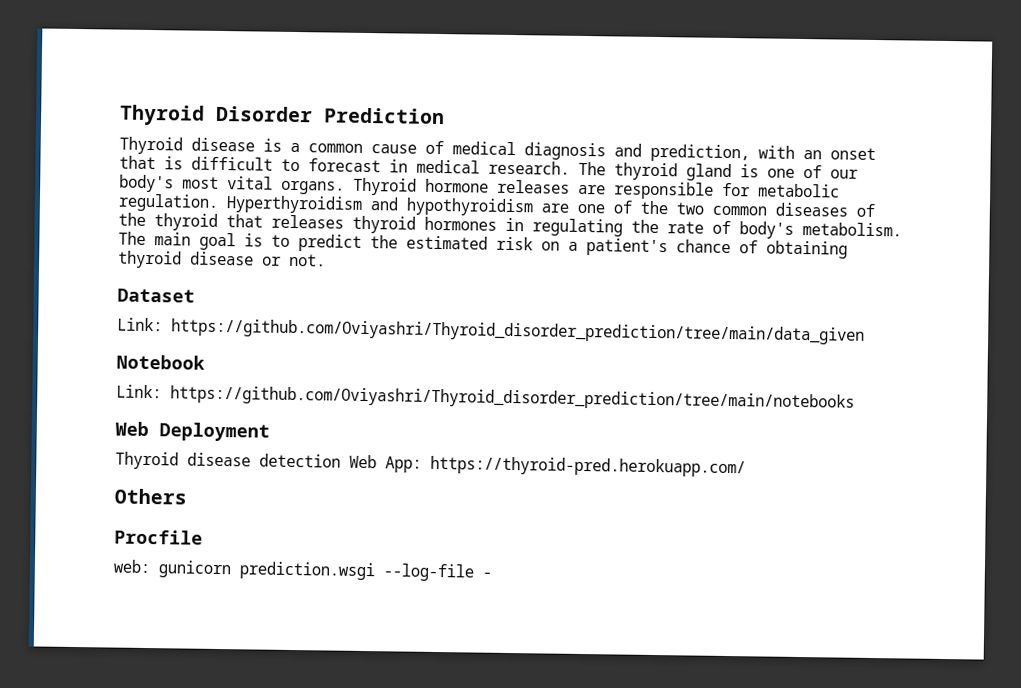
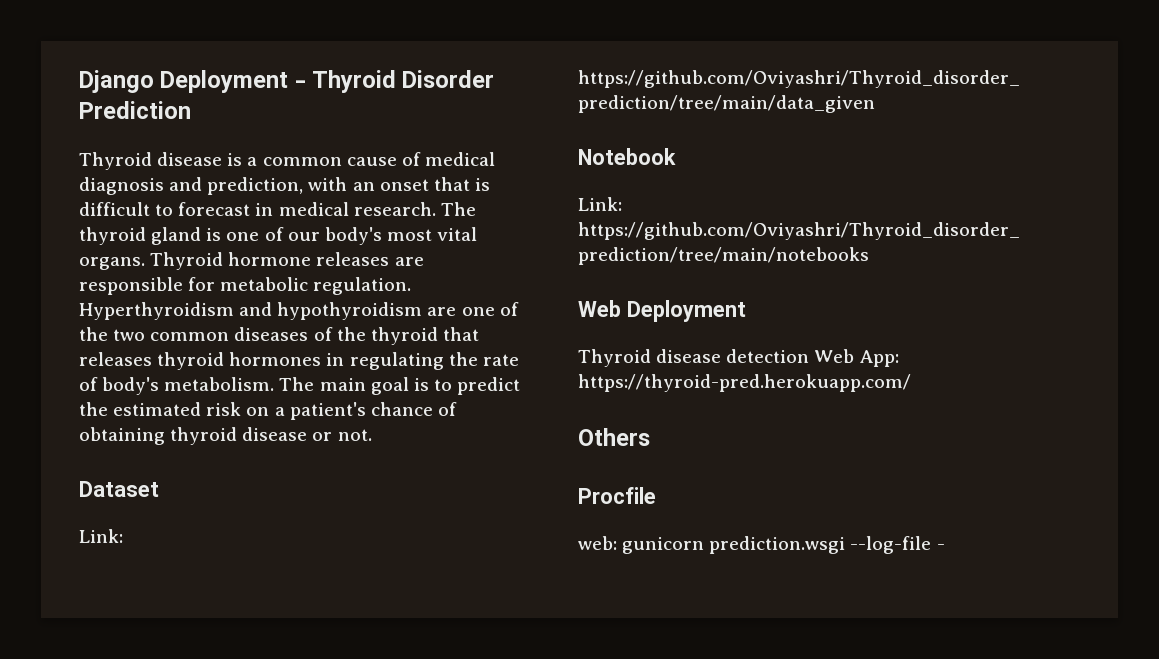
(119, 115) none -> [79,70,306,93] Django Deployment -

